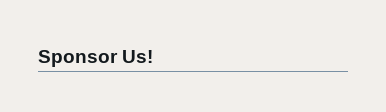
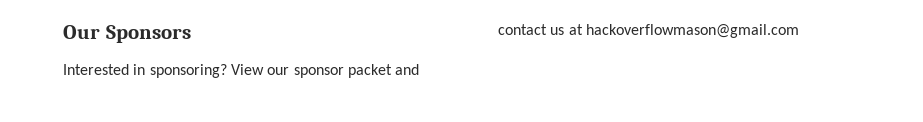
[38,50,154,67] Sponsor Us! -> [63,25,191,43] [63,64,420,78] [498,24,799,38] Our Sponsors // Interested in sponsoring? View our sponsor packet and contact us at hackoverflowmason@gmail.com

